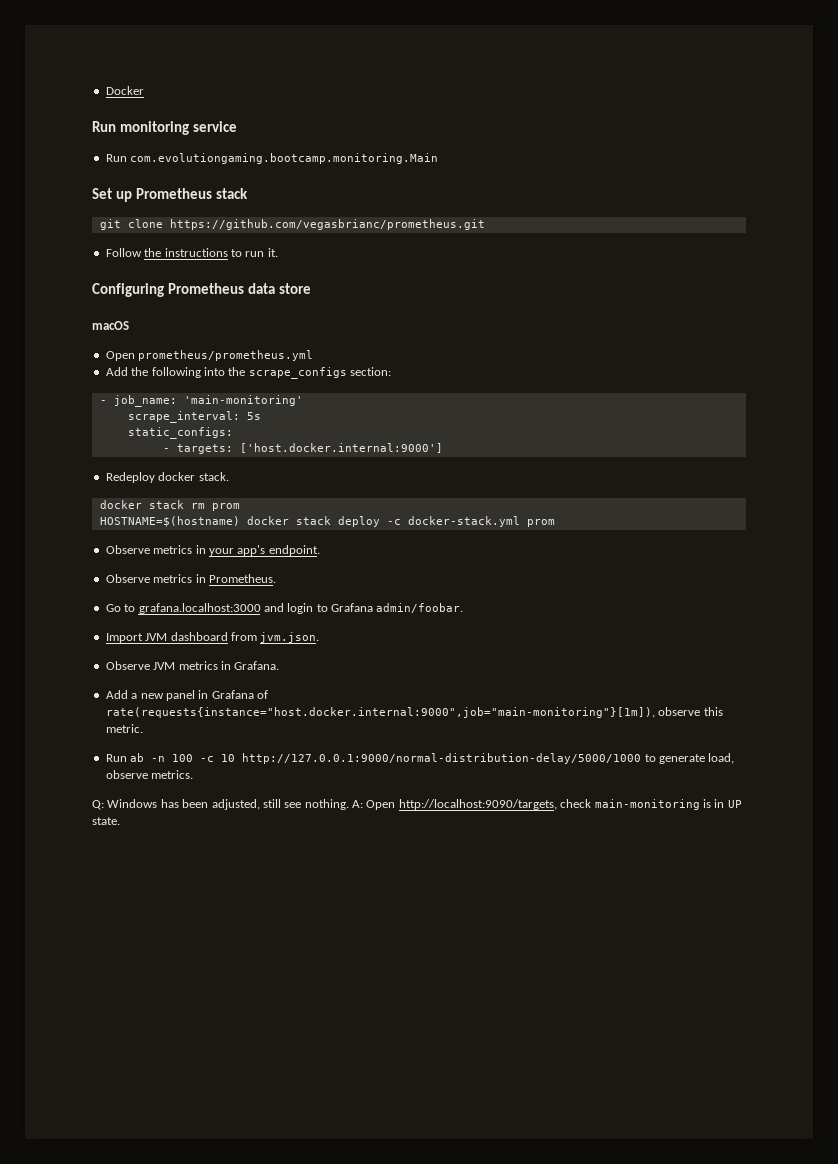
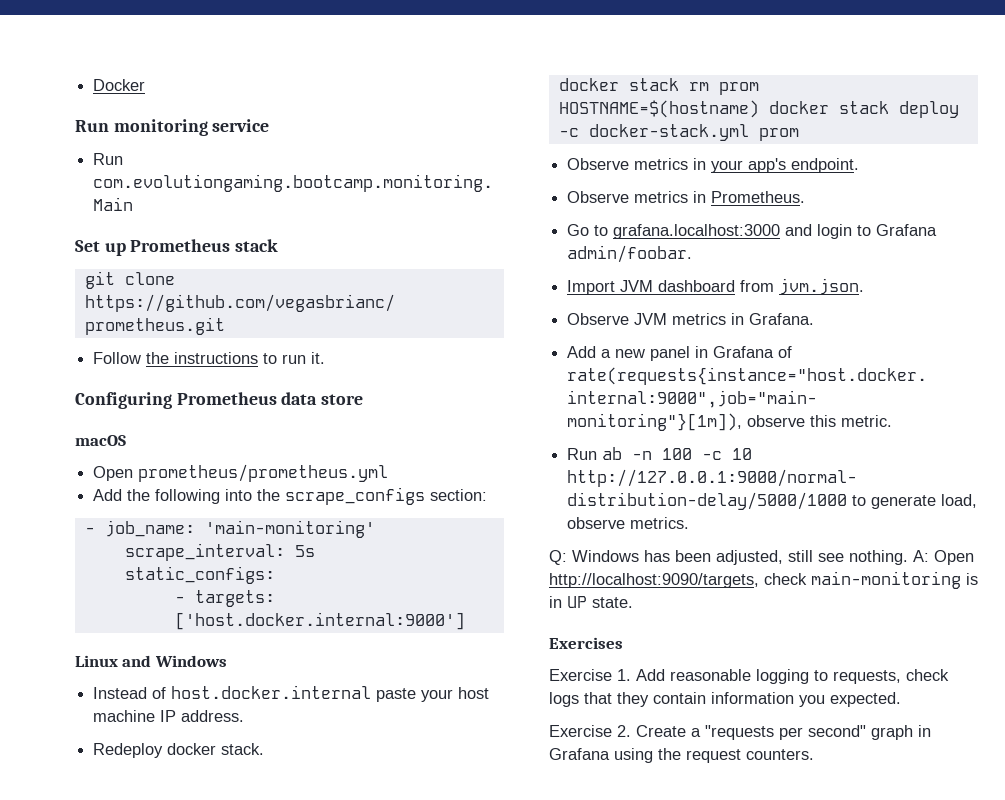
(443, 448) none -> [75,655,227,667] [93,685,490,702] [93,710,245,722] // Linux and Windows // Instead of host.docker.internal paste your host machine IP address.
(120, 821) none -> [549,637,623,649] [549,669,949,684] [549,692,901,707] [549,725,931,740] [549,748,814,763] // Exercises // Exercise 1. Add reasonable logging to requests, check logs that they contain information you expected. // Exercise 2. Create a "requests per second" graph in Grafana using the request counters.

